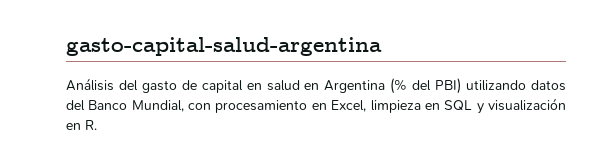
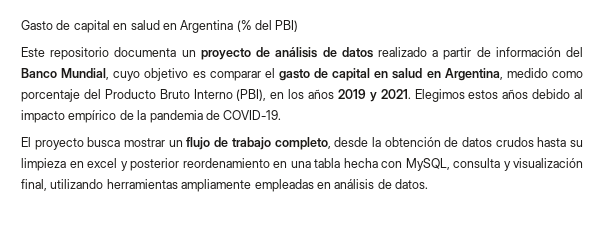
[66,37,382,56] [66,78,177,93] gasto-capital-salud-argentina // Análisis del gasto -> [21,20,53,30] Gasto
[466,80,566,91] [66,98,566,114] [66,120,97,130] utilizando datos del Banco Mundial, con procesamiento en Excel, limpieza en SQL y visualización en R. -> [21,47,584,60] [21,68,583,81] [21,89,583,102] [21,110,282,123] [21,137,583,150] [21,158,583,171] [21,179,428,192] // Este repositorio documenta un proyecto de análisis de datos realizado a partir de información del Banco Mundial, cuyo objetivo es comparar el gasto de capital en salud en Argentina, medido como porcentaje del Producto Bruto Interno (PBI), en los años 2019 y 2021. Elegimos estos años debido al impacto empírico de la pandemia de COVID-19. // El proyecto busca mostrar un flujo de trabajo completo, desde la obtención de datos crudos hasta su limpieza en excel y posterior reordenamiento en una tabla hecha con MySQL, consulta y visualización final, utilizando herramientas ampliamente empleadas en análisis de datos.

